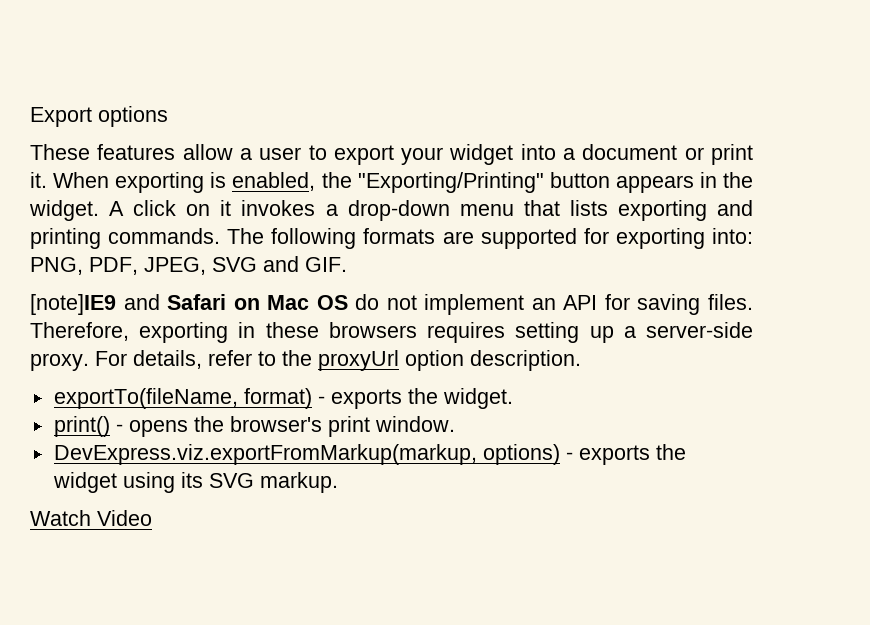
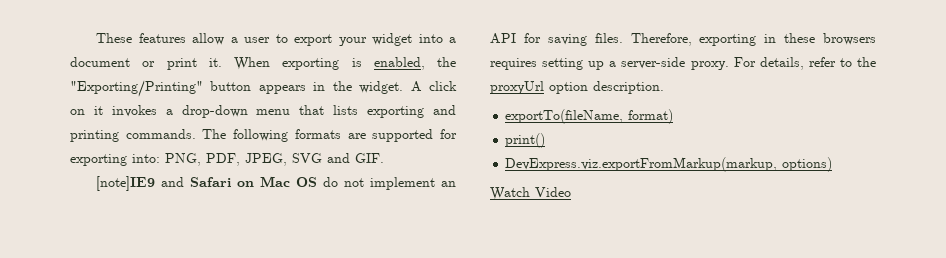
[30,106,168,127] Export options // -> (96, 38) none
[317,388,513,409] [53,416,455,437] [53,444,686,465] [52,472,338,493] - exports the widget. // print() - opens the browser's print window. // DevExpress.viz.exportFromMarkup(markup, options) - exports the widget using its SVG markup. -> [505,133,546,148] [505,157,833,172] // print() // DevExpress.viz.exportFromMarkup(markup, options)

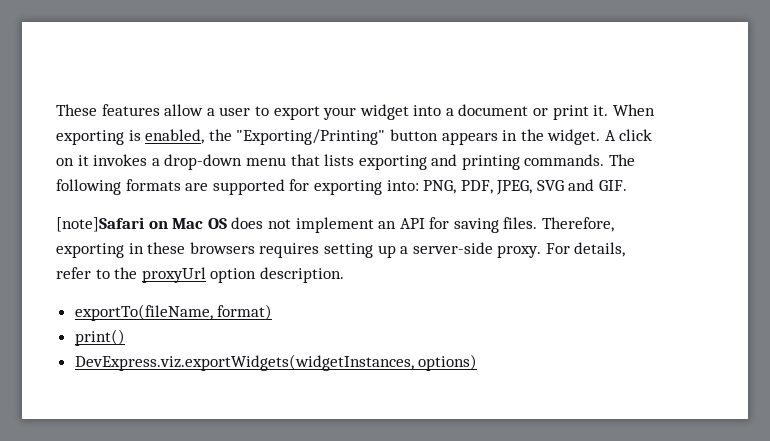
[96,176,232,191] [note]IE9 and Safari -> [56,217,144,232] [note]Safari
[323,177,339,187] do -> [231,217,264,229] does
[505,157,778,172] DevExpress.viz.exportFromMarkup(markup, -> [74,354,414,371] DevExpress.viz.exportWidgets(widgetInstances,
[490,187,571,200] // Watch Video -> (478, 362) none

